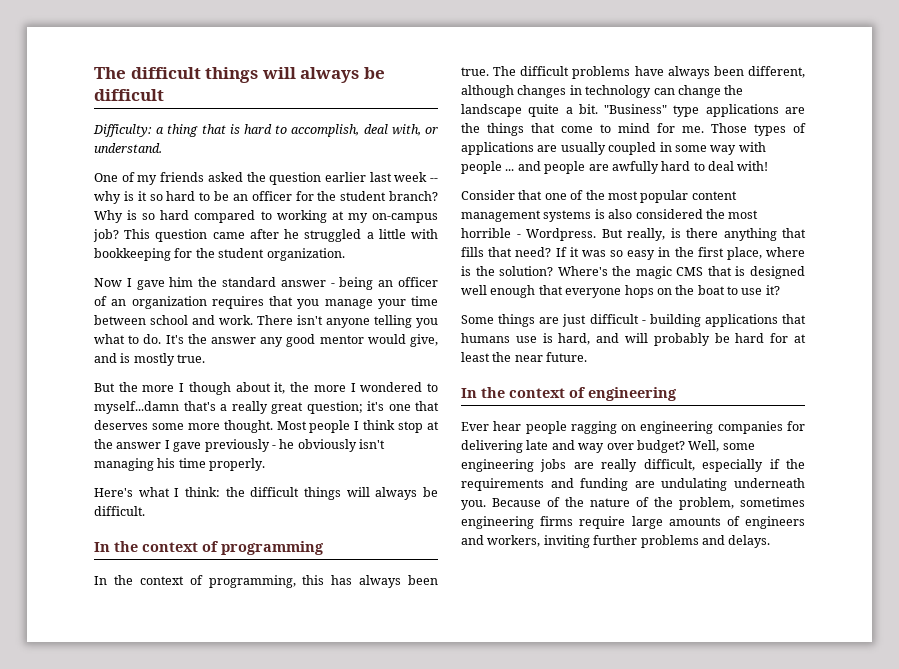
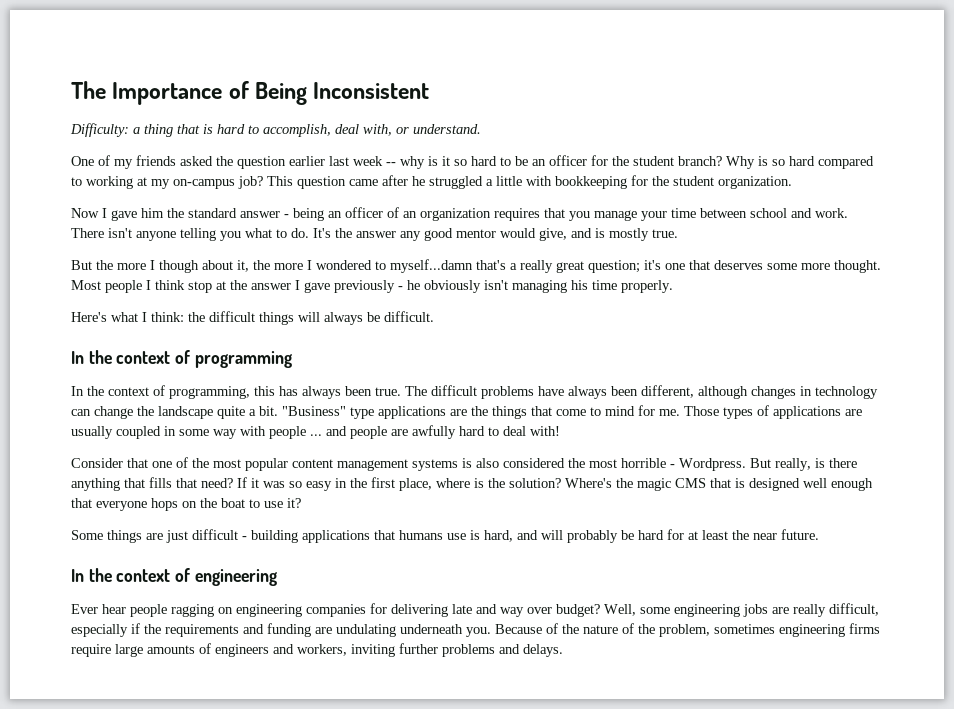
[94,67,385,83] [94,89,164,101] The difficult things will always be difficult -> [71,81,430,105] The Importance of Being Inconsistent

